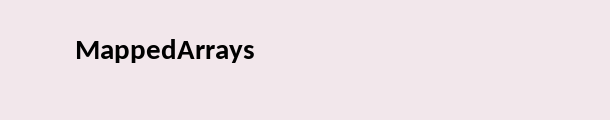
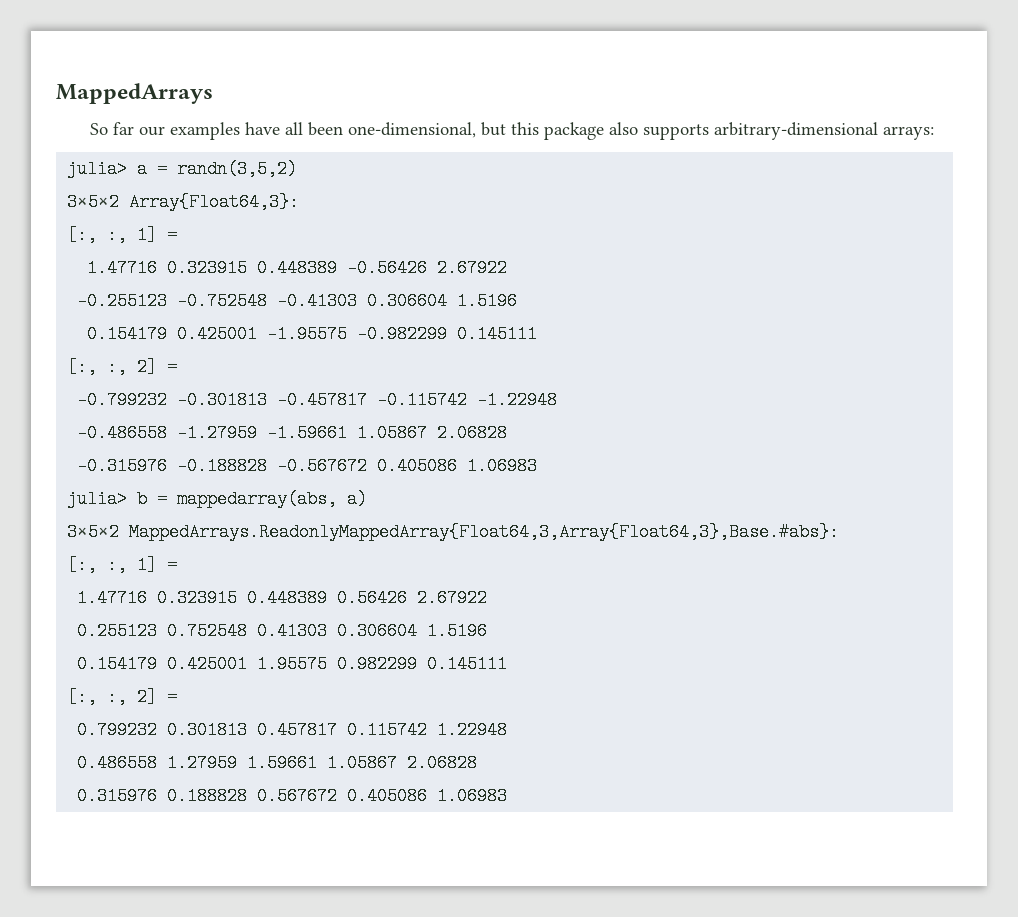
(255, 51) none -> [90,122,935,140] [67,160,298,178] [67,193,300,211] [67,226,178,244] [87,259,508,277] [77,292,518,310] [87,325,538,343] [67,358,178,376] [77,391,558,409] [77,424,508,442] [77,457,538,475] [67,490,368,508] [67,523,840,541] [67,556,178,574] [77,589,488,607] [77,622,488,640] [77,655,508,673] [67,688,178,706] [77,721,508,739] [77,754,478,772] [77,787,508,805] // So far our examples have all been one-dimensional, but this package also supports arbitrary-dimensional arrays: // julia> a = randn(3,5,2) // 3×5×2 Array{Float64,3}: // [:, :, 1] = // 1.47716 0.323915 0.448389 -0.56426 2.67922 // -0.255123 -0.752548 -0.41303 0.306604 1.5196 // 0.154179 0.425001 -1.95575 -0.982299 0.145111 // [:, :, 2] = // -0.799232 -0.301813 -0.457817 -0.115742 -1.22948 // -0.486558 -1.27959 -1.59661 1.05867 2.06828 // -0.315976 -0.188828 -0.567672 0.405086 1.06983 // julia> b = mappedarray(abs, a) // 3×5×2 MappedArrays.ReadonlyMappedArray{Float64,3,Array{Float64,3},Base.#abs}: // [:, :, 1] = // 1.47716 0.323915 0.448389 0.56426 2.67922 // 0.255123 0.752548 0.41303 0.306604 1.5196 // 0.154179 0.425001 1.95575 0.982299 0.145111 // [:, :, 2] = // 0.799232 0.301813 0.457817 0.115742 1.22948 // 0.486558 1.27959 1.59661 1.05867 2.06828 // 0.315976 0.188828 0.567672 0.405086 1.06983

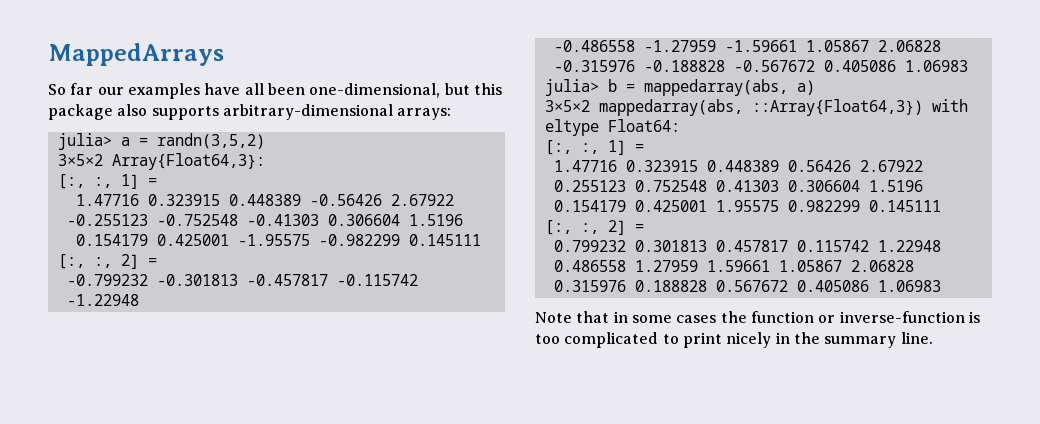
[129,523,840,541] MappedArrays.ReadonlyMappedArray{Float64,3,Array{Float64,3},Base.#abs}: -> [598,99,968,116] [544,119,680,136] mappedarray(abs, ::Array{Float64,3}) with eltype Float64:
(508, 796) none -> [535,311,980,323] [535,332,933,348] // Note that in some cases the function or inverse-function is too complicated to print nicely in the summary line.

